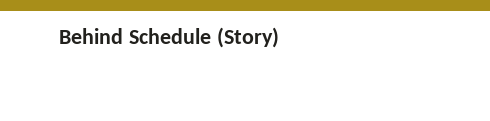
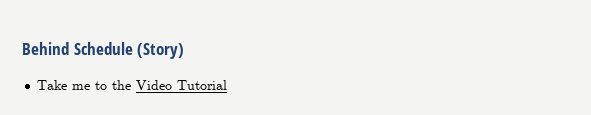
(279, 37) none -> [37,80,228,90] // Take me to the Video Tutorial

